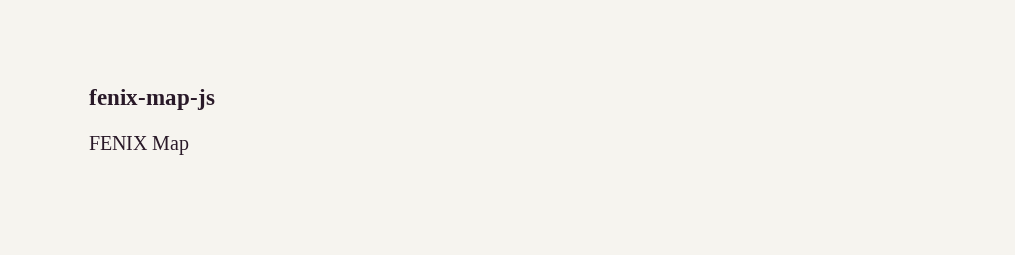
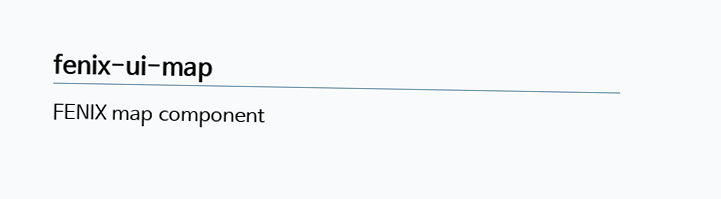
[89,89,215,110] fenix-map-js -> [53,53,213,83] fenix-ui-map
[152,136,190,155] Map -> [111,107,265,129] map component

